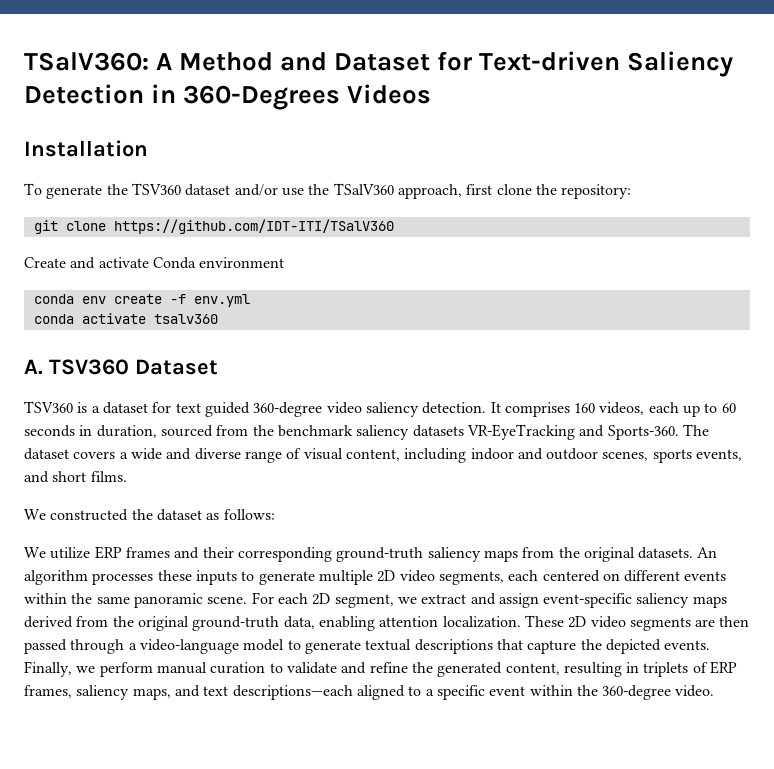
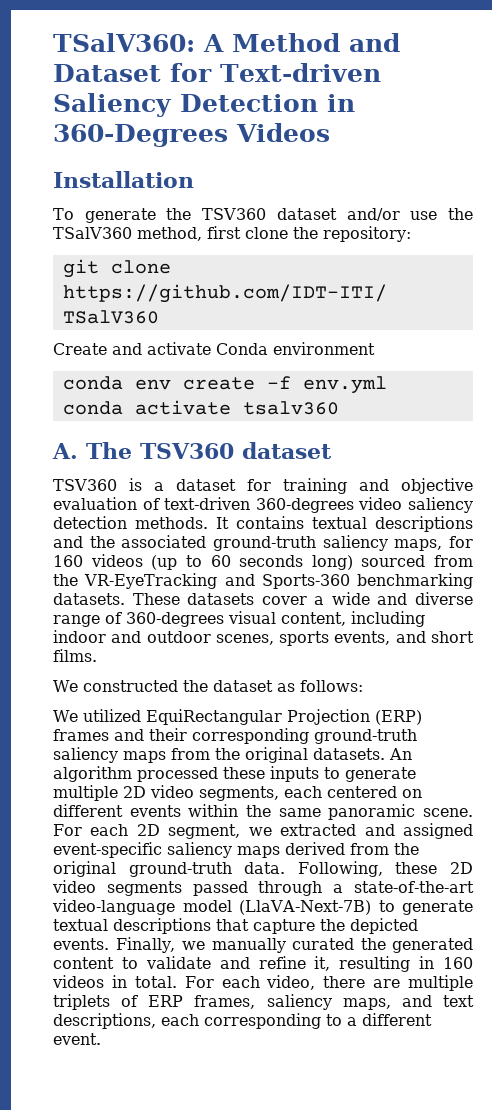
[397,184,462,199] approach, -> [137,227,202,241] method,
[49,359,218,375] TSV360 Dataset -> [86,442,332,459] The TSV360 dataset
[175,402,701,417] text guided 360-degree video saliency detection. It comprises 160 videos, each up -> [283,478,473,494] [53,497,473,513] [53,516,473,532] [53,535,474,551] [53,554,178,570] training and objective evaluation of text-driven 360-degrees video saliency detection methods. It contains textual descriptions and the associated ground-truth saliency maps, for 160 videos (up
[79,425,157,438] in duration, -> [311,555,353,570] long)
[277,424,709,440] [24,448,116,460] benchmark saliency datasets VR-EyeTracking and Sports-360. The dataset covers -> [84,573,473,589] [53,593,307,605] VR-EyeTracking and Sports-360 benchmarking datasets. These datasets cover
(302, 453) none -> [126,612,224,627] 360-degrees
[50,546,122,559] utilize ERP -> [82,709,422,725] utilized EquiRectangular Projection (ERP)
[92,573,154,585] processes -> [137,767,218,782] processed
[421,593,539,608] extract and assign -> [280,823,473,839] extracted and assigned
[283,615,564,631] data, enabling attention localization. These -> [244,861,438,877] data. Following, these
[695,616,750,627] are then -> (182, 888) none
(137, 646) none -> [354,881,475,893] state-of-the-art
(285, 645) none -> [239,900,372,915] (LlaVA-Next-7B)
[99,662,640,677] perform manual curation to validate and refine the generated content, resulting in -> [211,938,473,953] [53,956,473,972] [52,975,473,991] manually curated the generated content to validate and refine it, resulting in 160 videos in total. For each video, there are multiple
[232,685,715,700] descriptions—each aligned to a specific event within the 360-degree video. -> [53,1013,432,1029] [53,1033,101,1045] descriptions, each corresponding to a different event.

